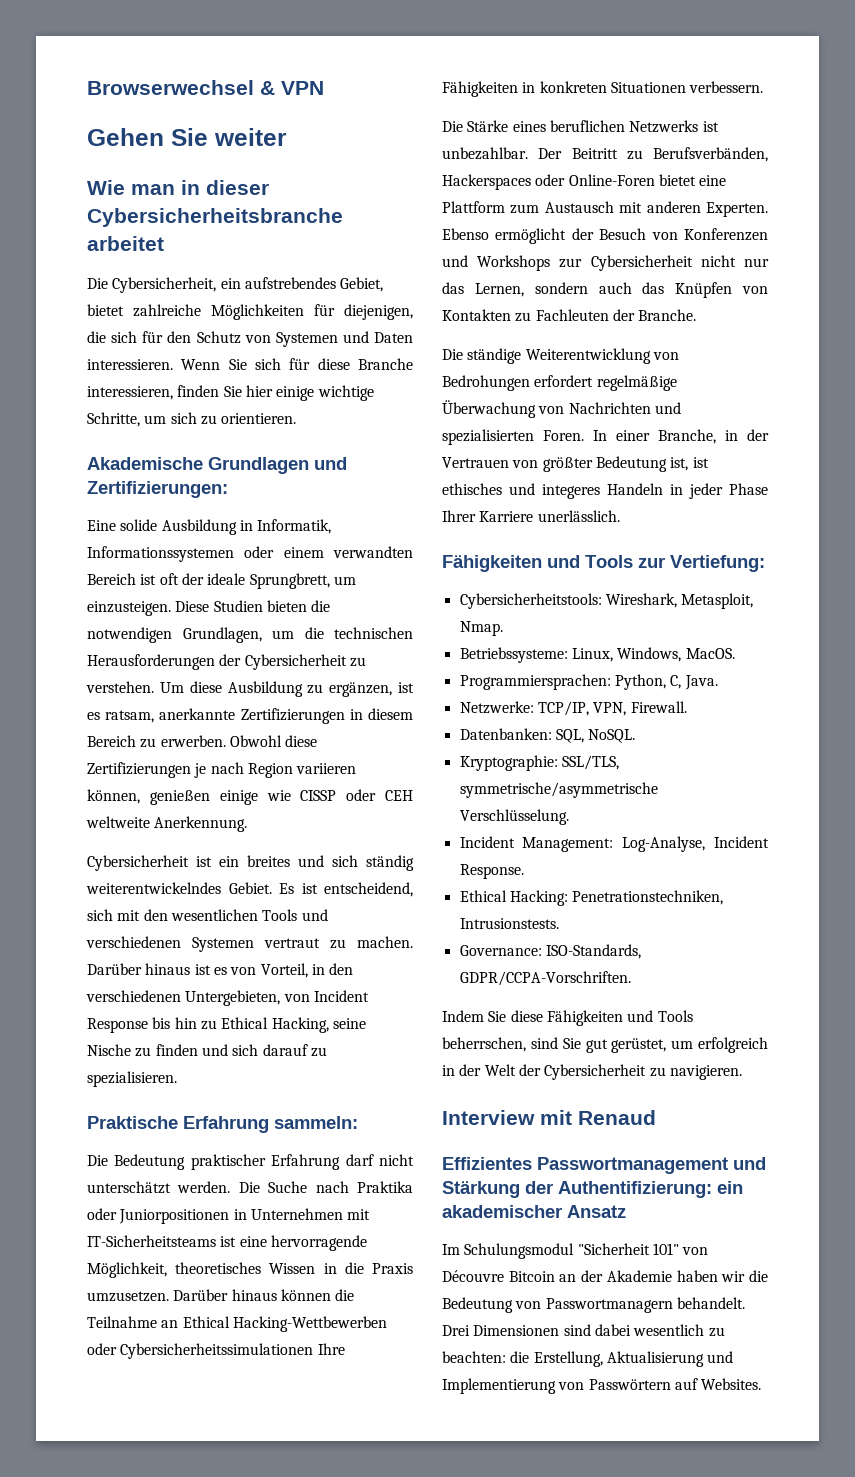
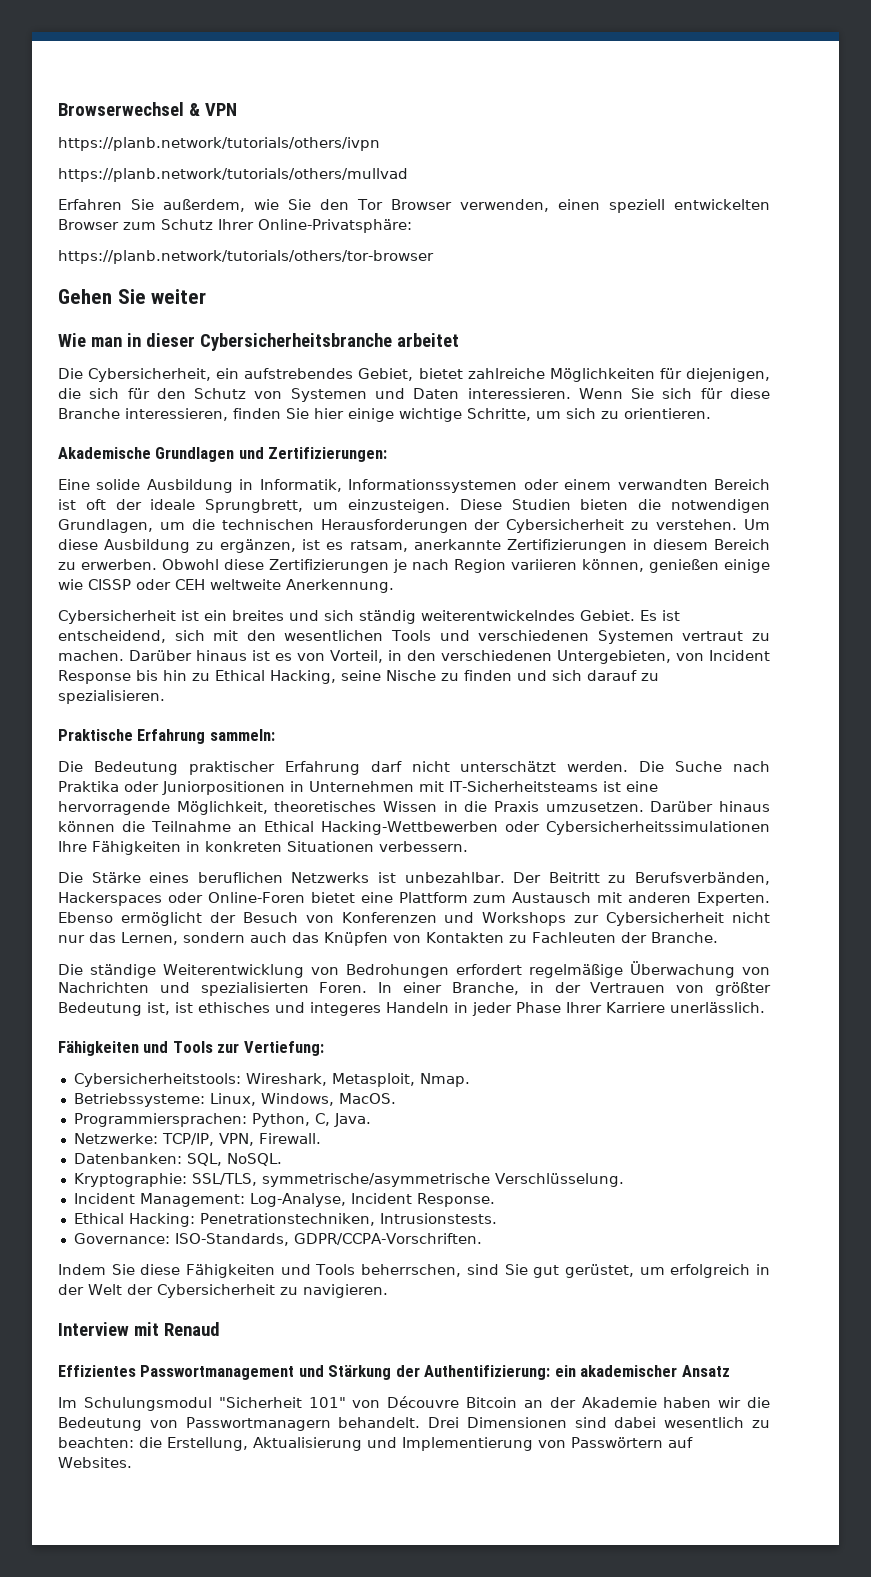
(324, 88) none -> [58,137,380,151] [58,168,408,182] [58,199,770,213] [58,219,412,233] [58,250,434,264] // https://planb.network/tutorials/others/ivpn // https://planb.network/tutorials/others/mullvad // Erfahren Sie außerdem, wie Sie den Tor Browser verwenden, einen speziell entwickelten Browser zum Schutz Ihrer Online-Privatsphäre: // https://planb.network/tutorials/others/tor-browser

